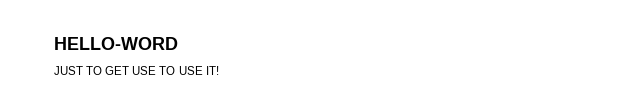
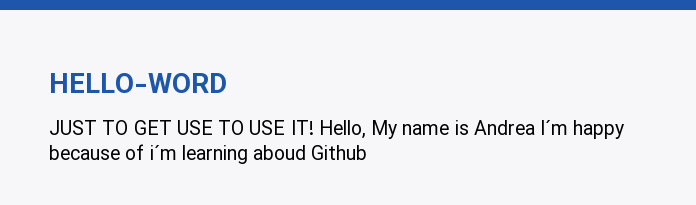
(219, 70) none -> [318,120,625,139] [49,144,368,164] Hello, My name is Andrea I´m happy because of i´m learning aboud Github

